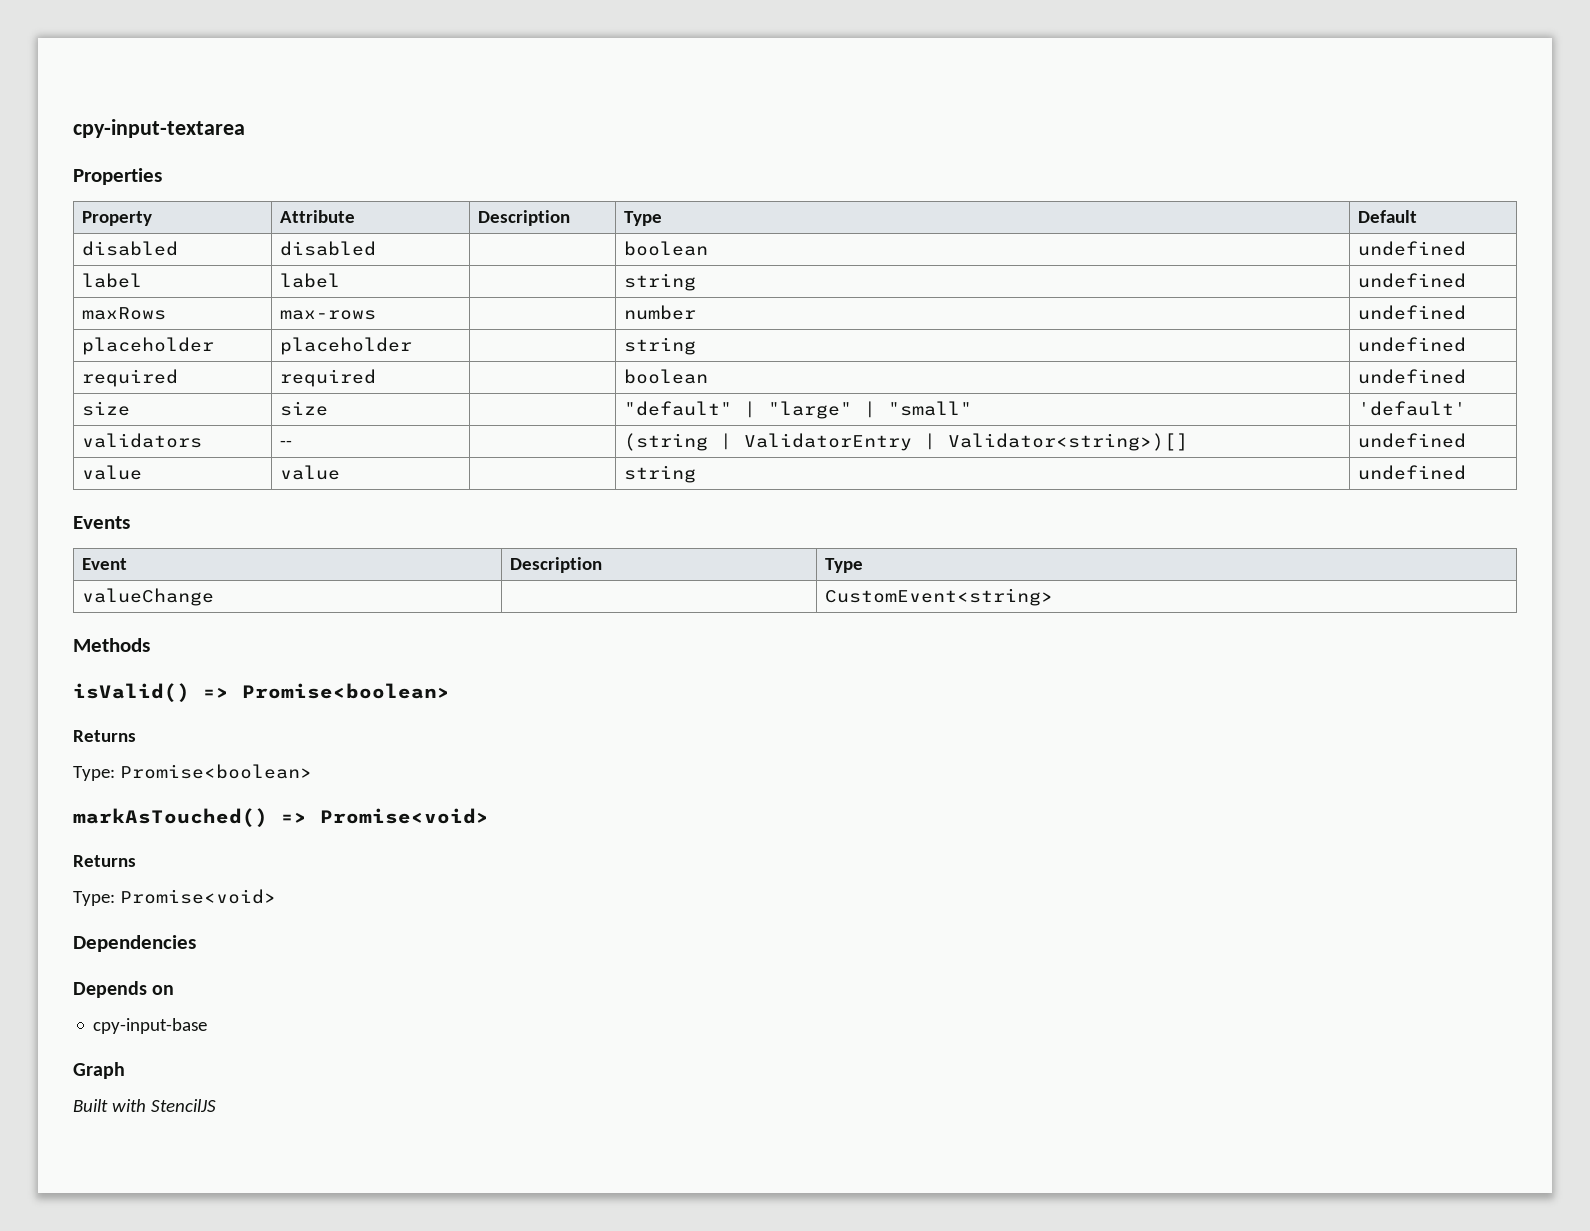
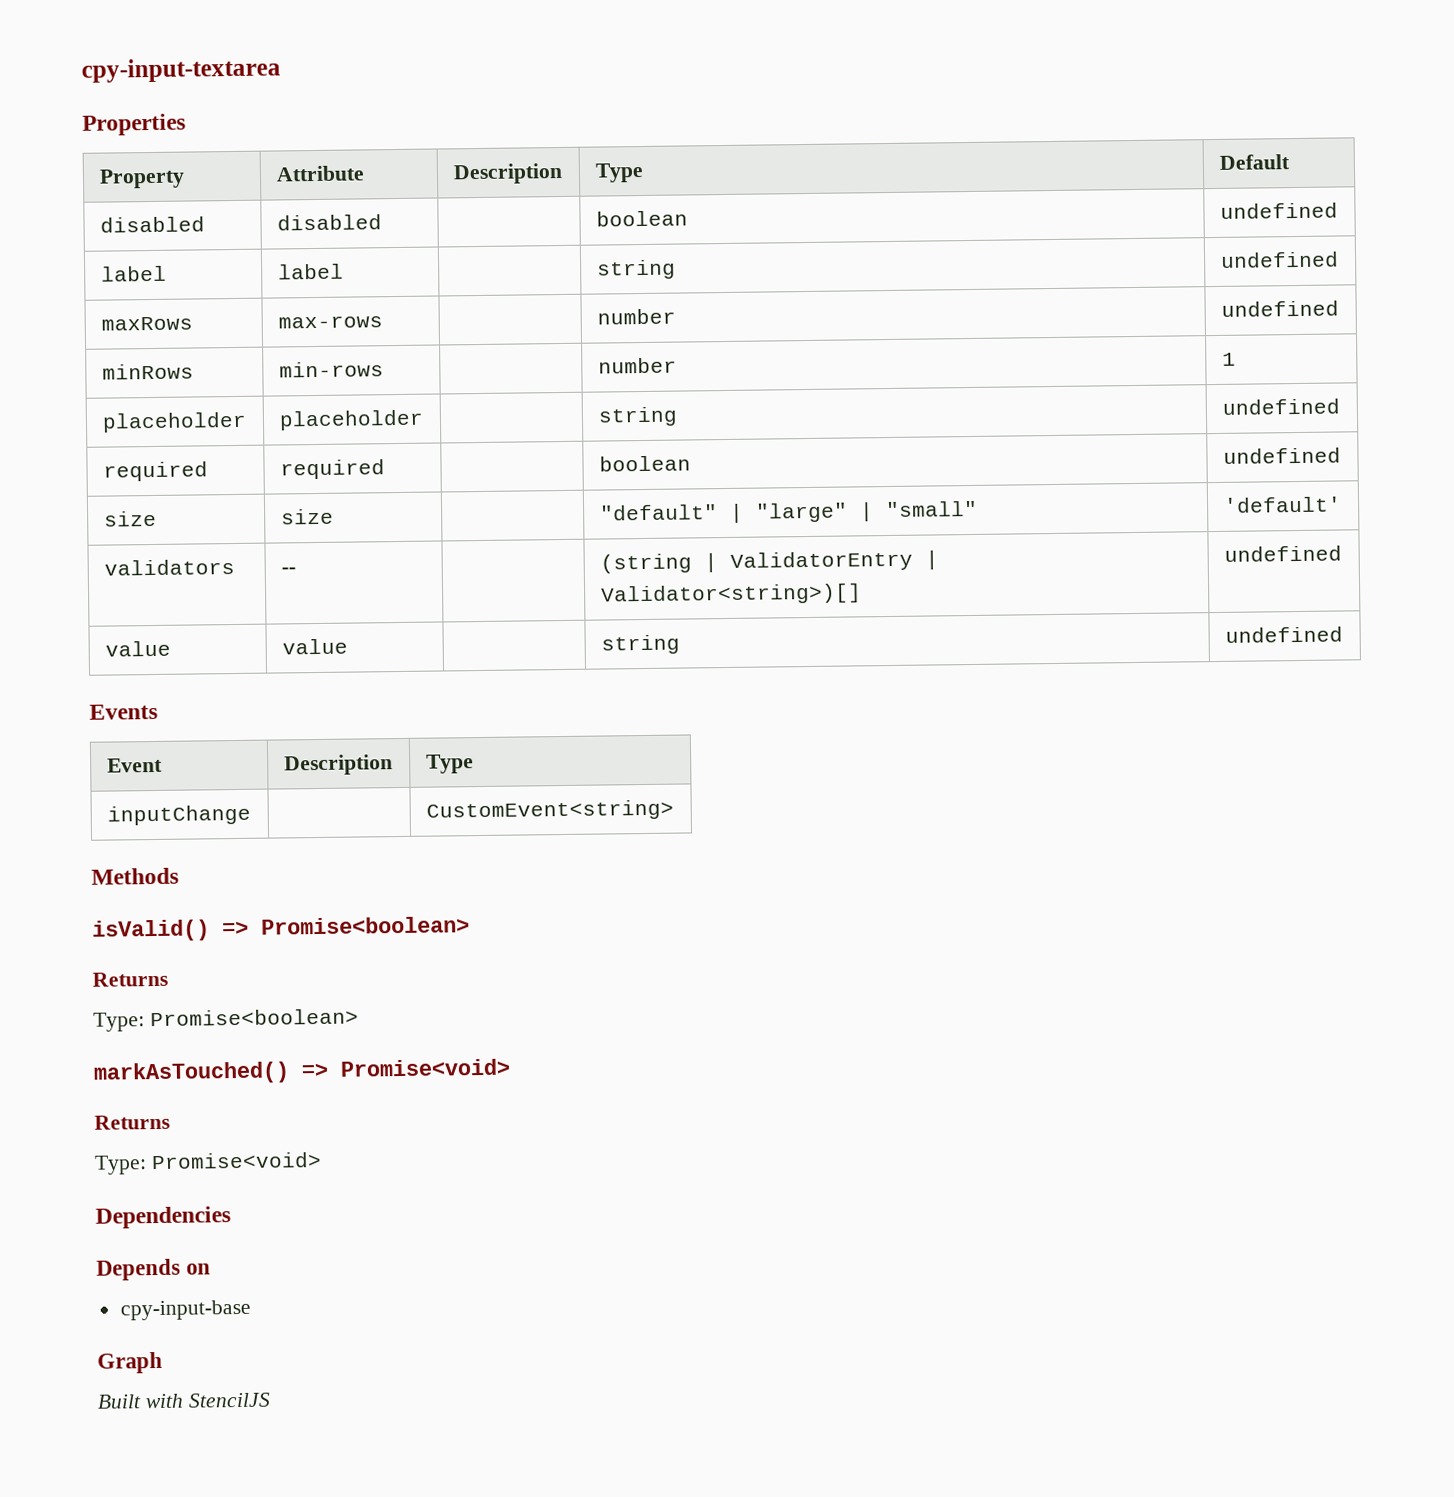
(1467, 312) none -> [101,363,194,380] [278,361,384,378] [597,357,677,374] [1221,352,1236,366] // minRows | min-rows | | number | 1
[82,588,215,606] valueChange -> [106,804,251,826] inputChange

